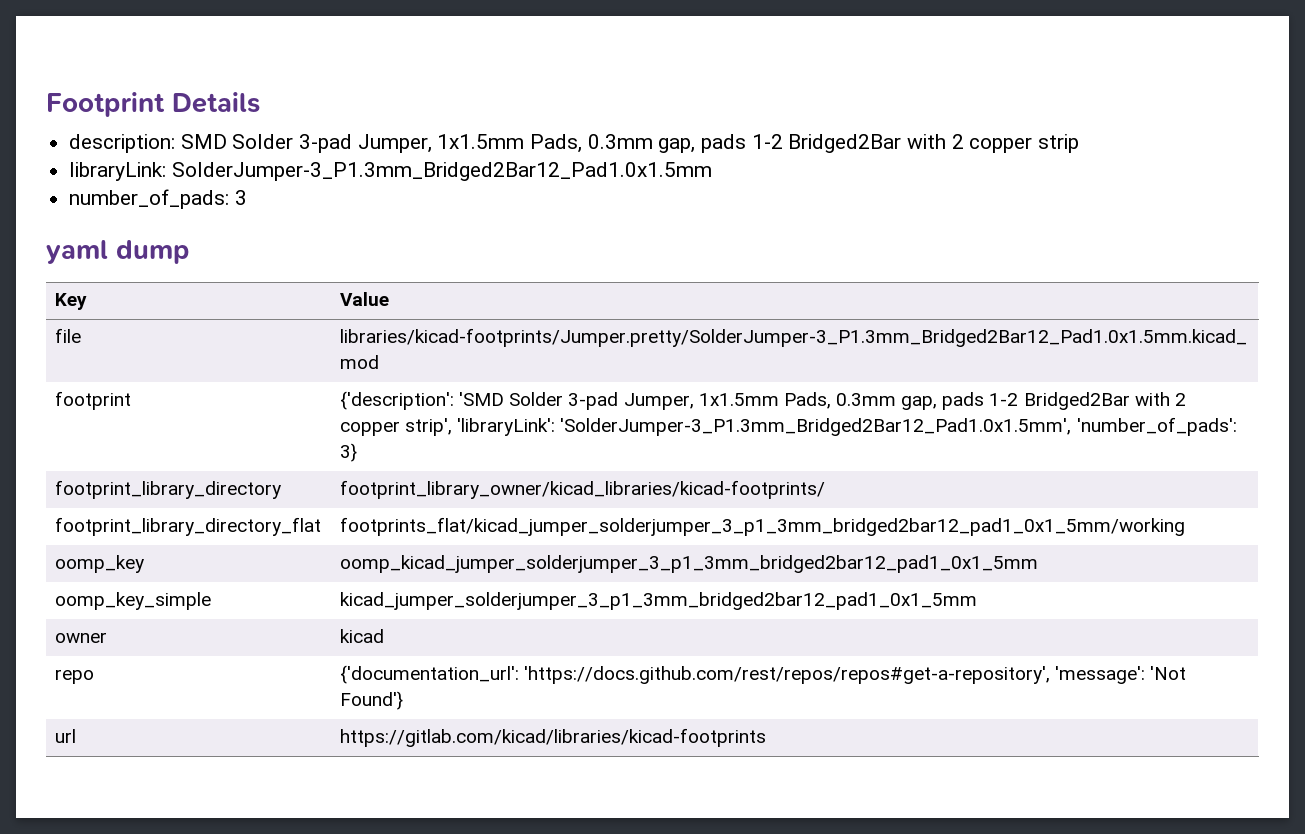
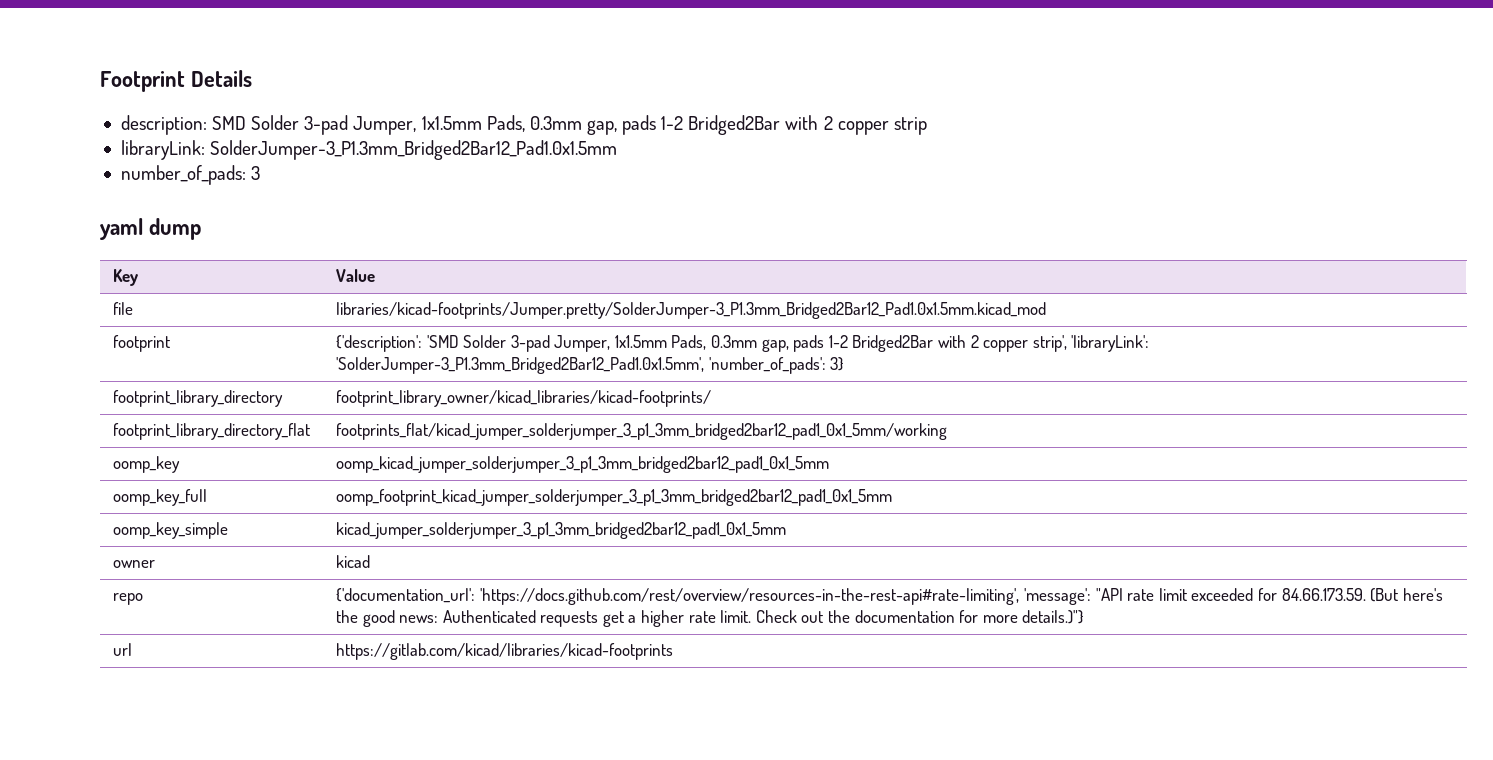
(1039, 564) none -> [112,489,207,506] [335,489,892,506] // oomp_key_full | oomp_footprint_kicad_jumper_solderjumper_3_p1_3mm_bridged2bar12_pad1_0x1_5mm
[524,666,1187,684] [340,691,404,710] 'https://docs.github.com/rest/repos/repos#get-a-repository', 'message': 'Not Found'} -> [479,588,1443,605] [335,610,1085,627] 'https://docs.github.com/rest/overview/resources-in-the-rest-api#rate-limiting', 'message': "API rate limit exceeded for 84.66.173.59. (But here's the good news: Authenticated requests get a higher rate limit. Check out the documentation for more details.)"}

